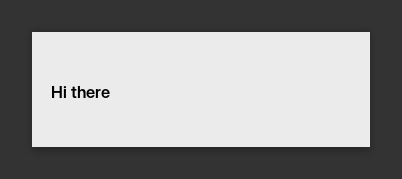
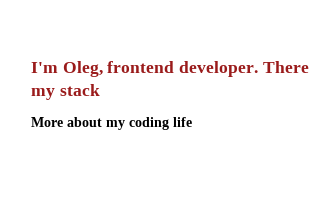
[51,86,111,98] Hi there -> [31,61,309,77] [31,84,100,100] [31,117,192,130] I'm Oleg, frontend developer. There my stack // More about my coding life

